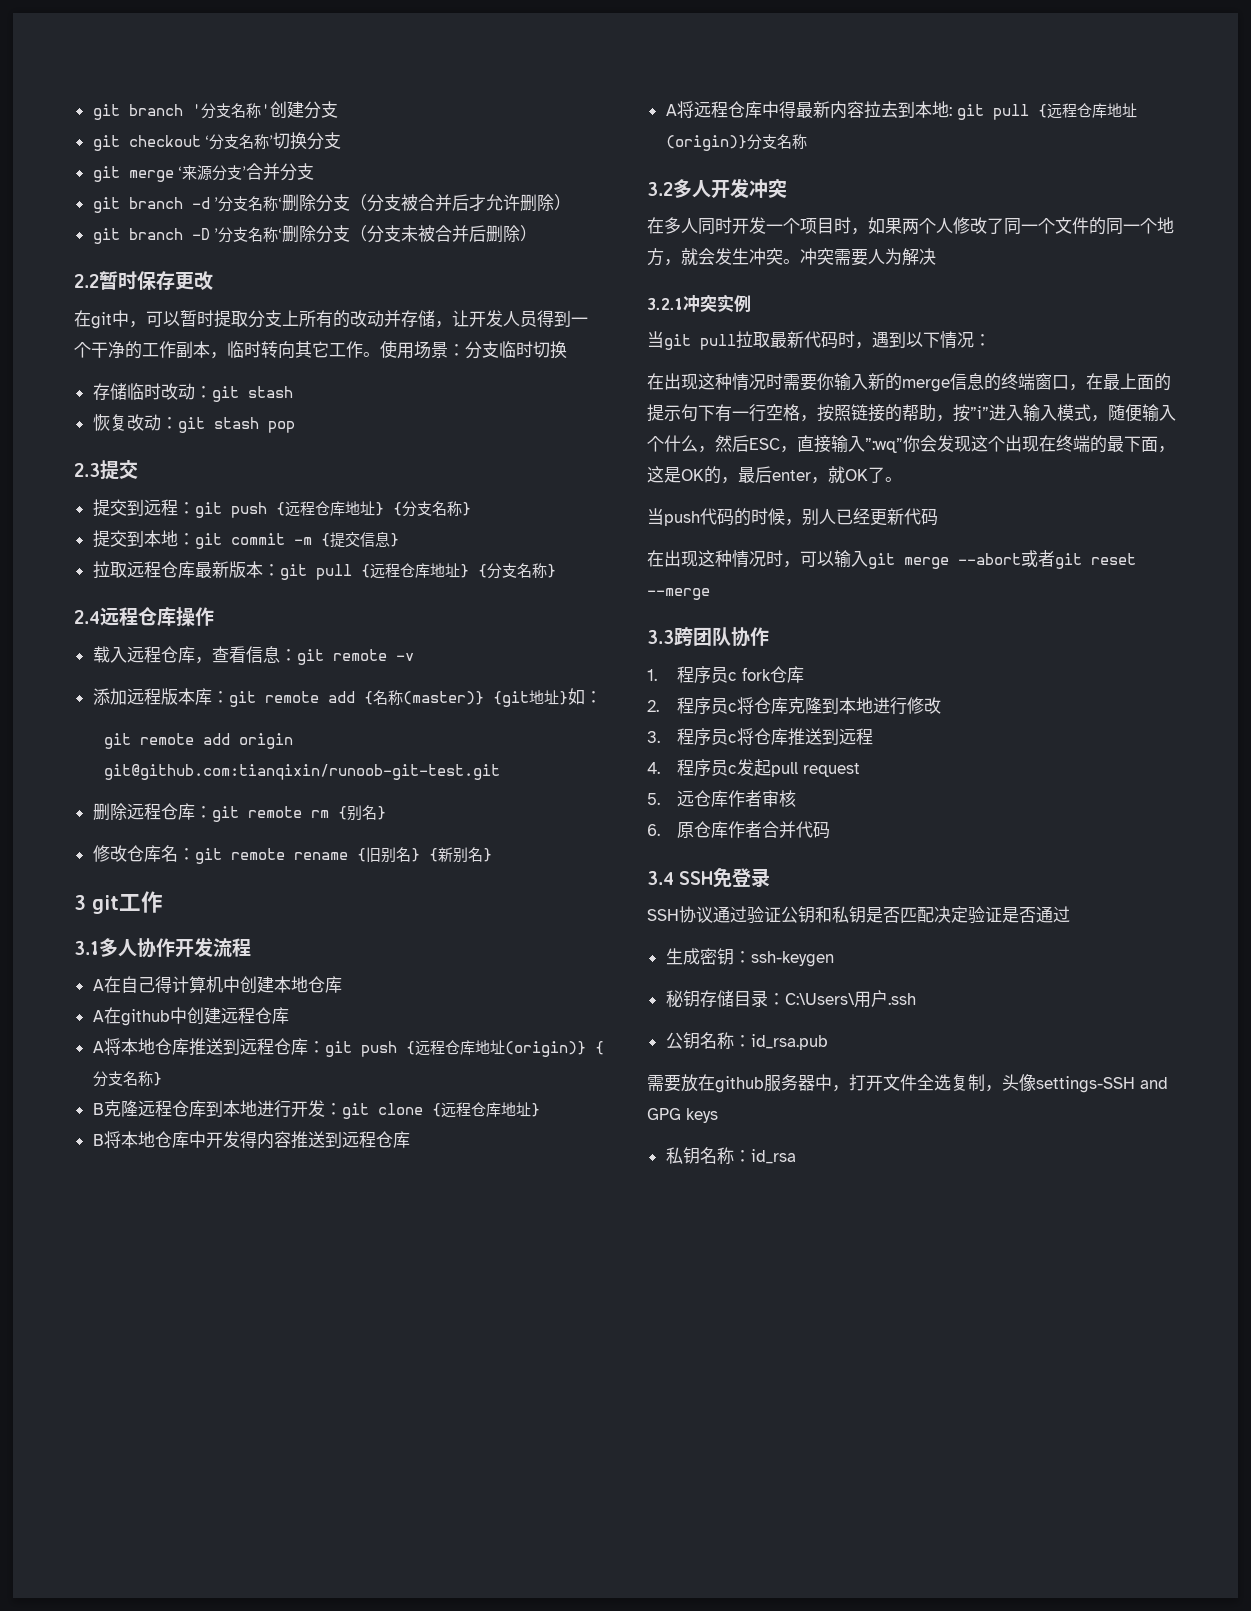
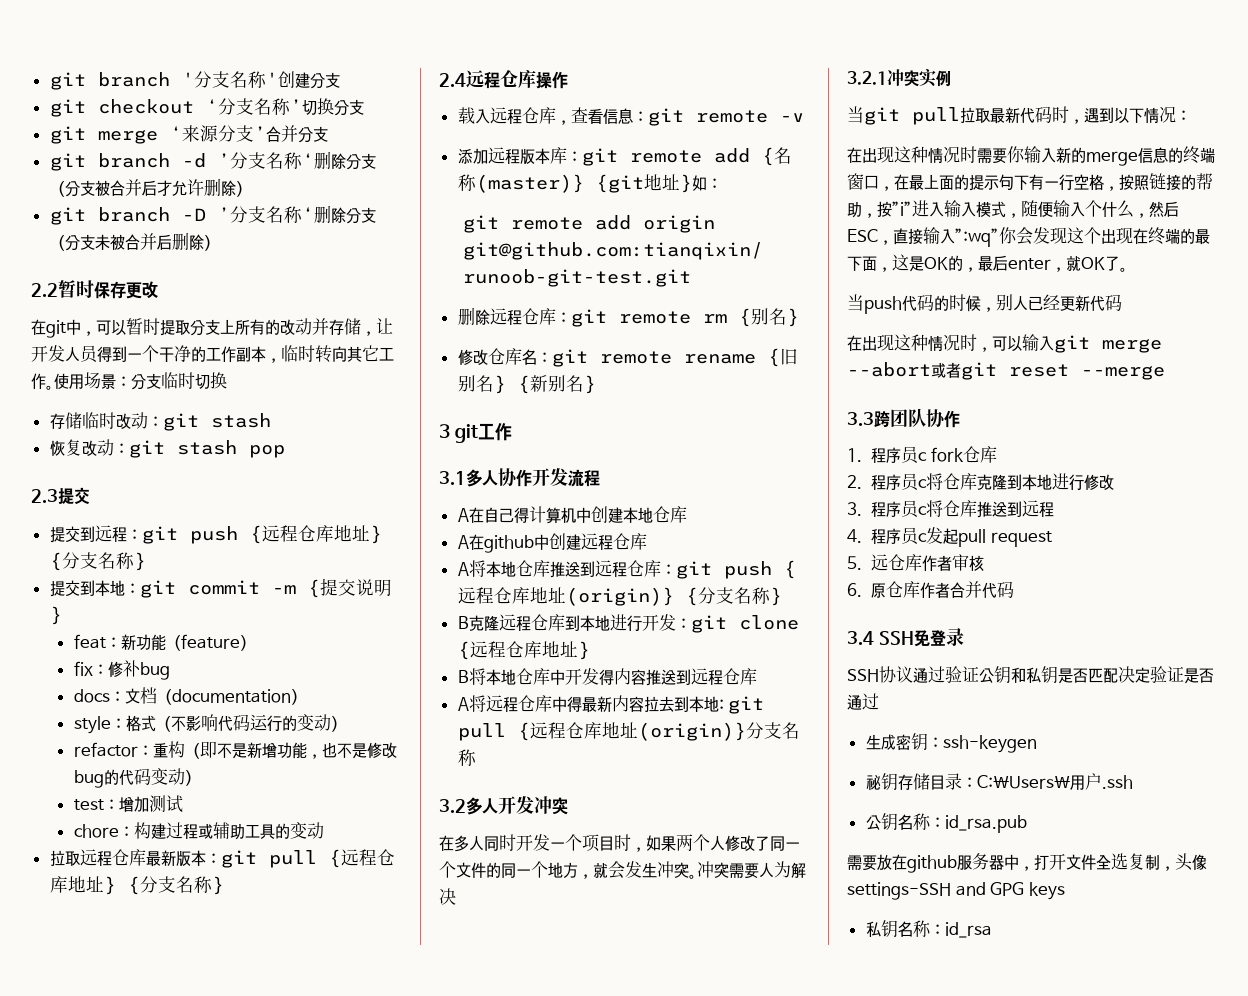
[359,531,399,547] 信息} -> [355,579,392,597] [49,606,62,625] [73,634,255,651] [73,660,170,680] [73,687,306,705] [73,714,346,734] [73,741,397,759] [73,768,200,788] [73,795,183,813] [73,822,324,840] 说明} // feat：新功能（feature） // fix：修补bug // docs：文档（documentation） // style：格式（不影响代码运行的变动） // refactor：重构（即不是新增功能，也不是修改bug的代码变动） // test：增加测试 // chore：构建过程或辅助工具的变动

